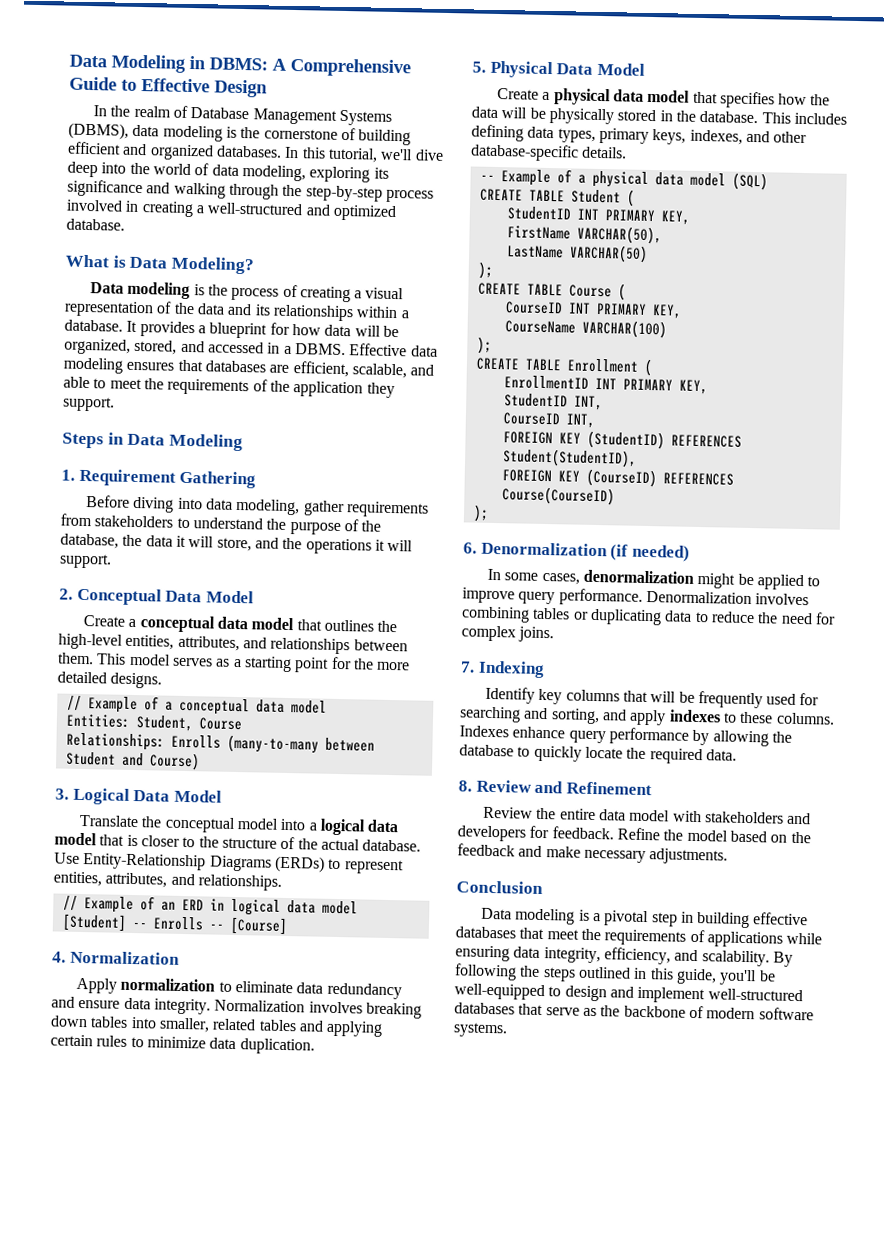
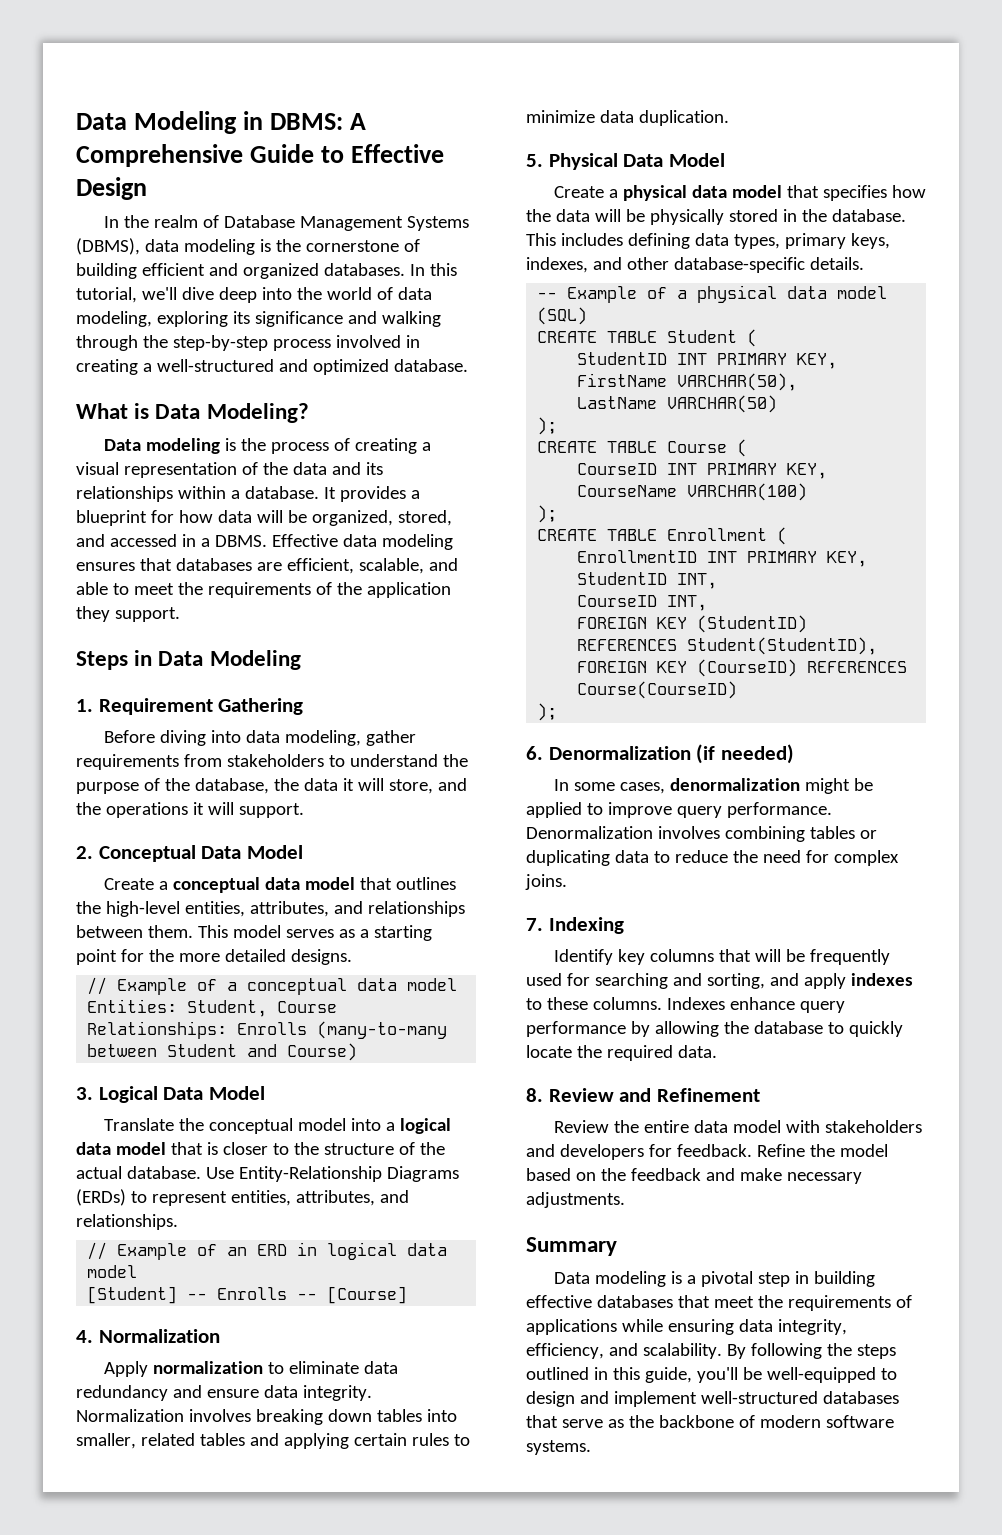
[456,880,543,895] Conclusion -> [526,1237,617,1256] Summary

